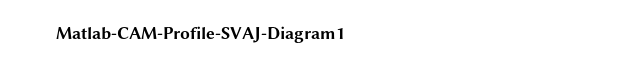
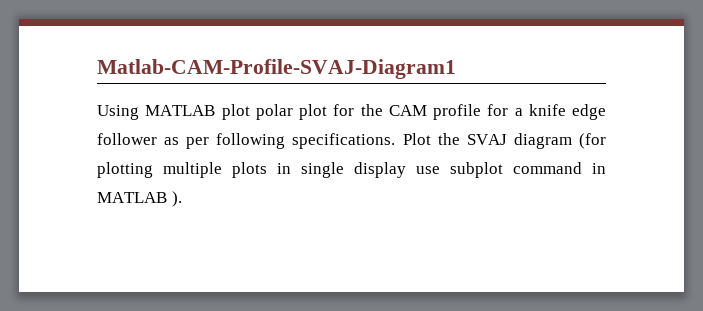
(345, 34) none -> [97,104,606,120] [97,133,606,149] [97,162,606,178] [97,191,182,207] // Using MATLAB plot polar plot for the CAM profile for a knife edge follower as per following specifications. Plot the SVAJ diagram (for plotting multiple plots in single display use subplot command in MATLAB ).

